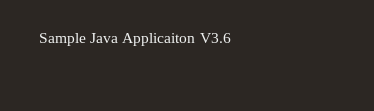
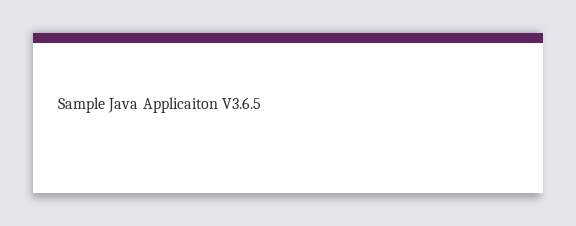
[199,33,231,43] V3.6 -> [221,97,261,109] V3.6.5

